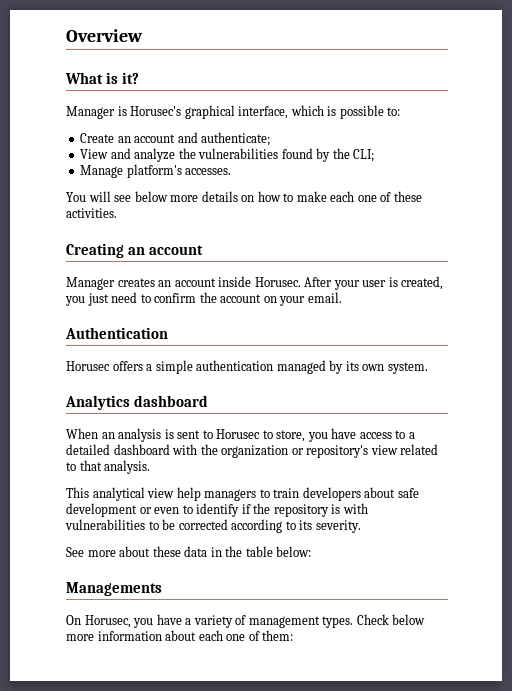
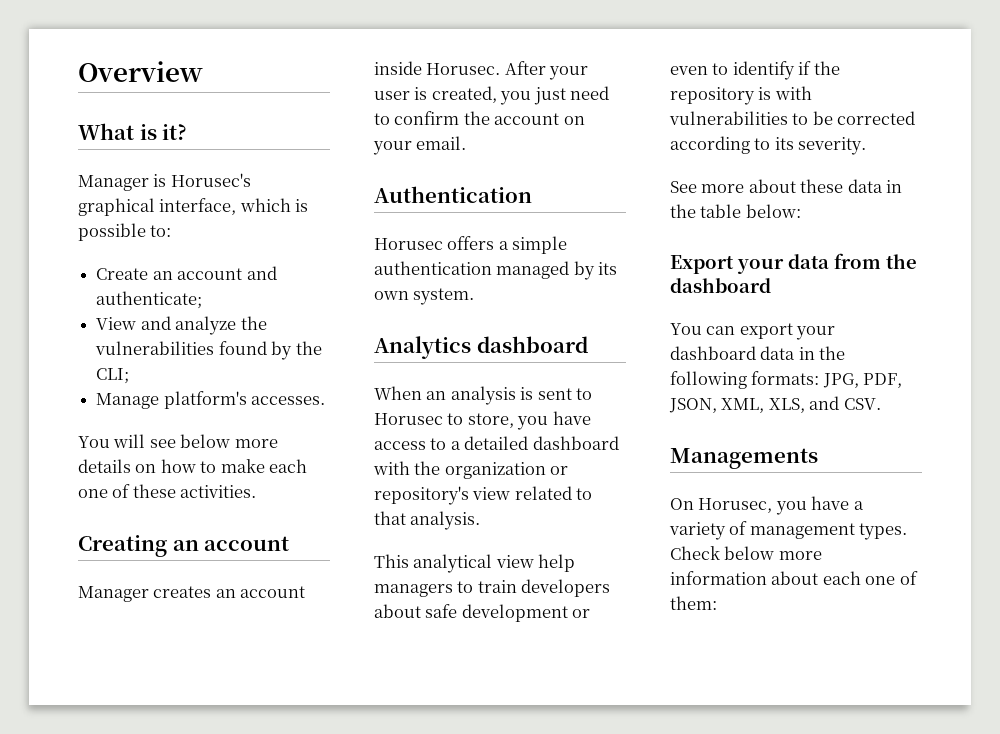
(312, 551) none -> [670,253,917,274] [670,278,771,293] [670,323,836,340] [670,346,846,360] [670,371,903,389] [669,396,881,413] // Export your data from the dashboard // You can export your dashboard data in the following formats: JPG, PDF, JSON, XML, XLS, and CSV.

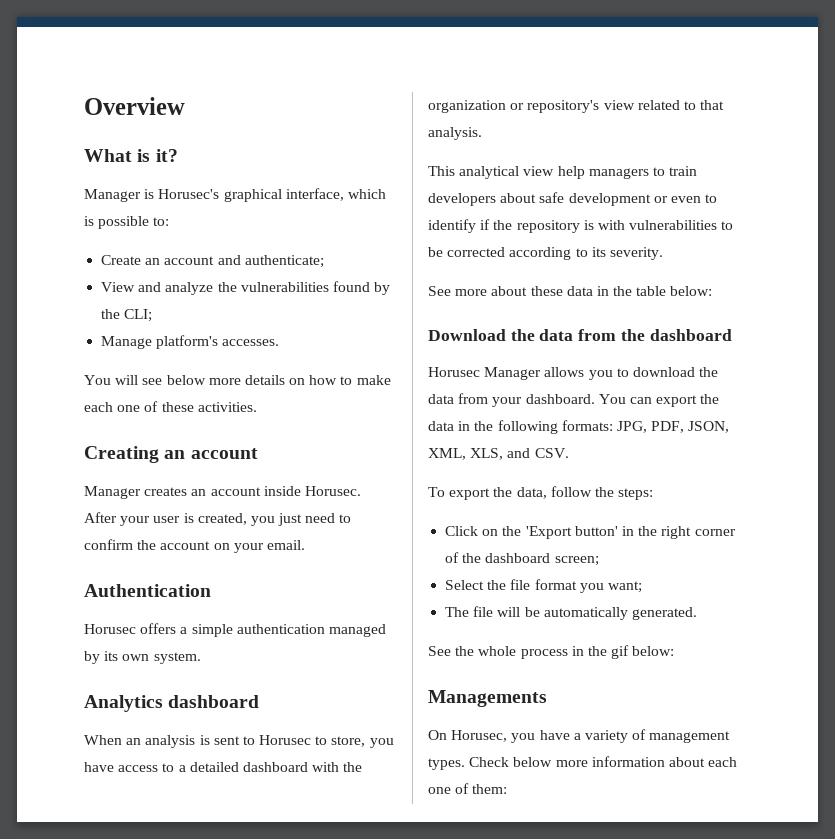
[670,255,784,274] Export your -> [428,329,535,341] Download the
(771, 285) none -> [428,367,719,380] [428,393,595,407] Horusec Manager allows you to download the data from your dashboard.
[796,326,836,340] [670,346,756,360] your dashboard -> [700,394,720,404] the
(881, 404) none -> [428,486,654,500] [445,526,736,539] [445,552,599,566] [445,579,642,593] [445,606,697,620] [428,645,675,659] // To export the data, follow the steps: // Click on the 'Export button' in the right corner of the dashboard screen; // Select the file format you want; // The file will be automatically generated. // See the whole process in the gif below:

